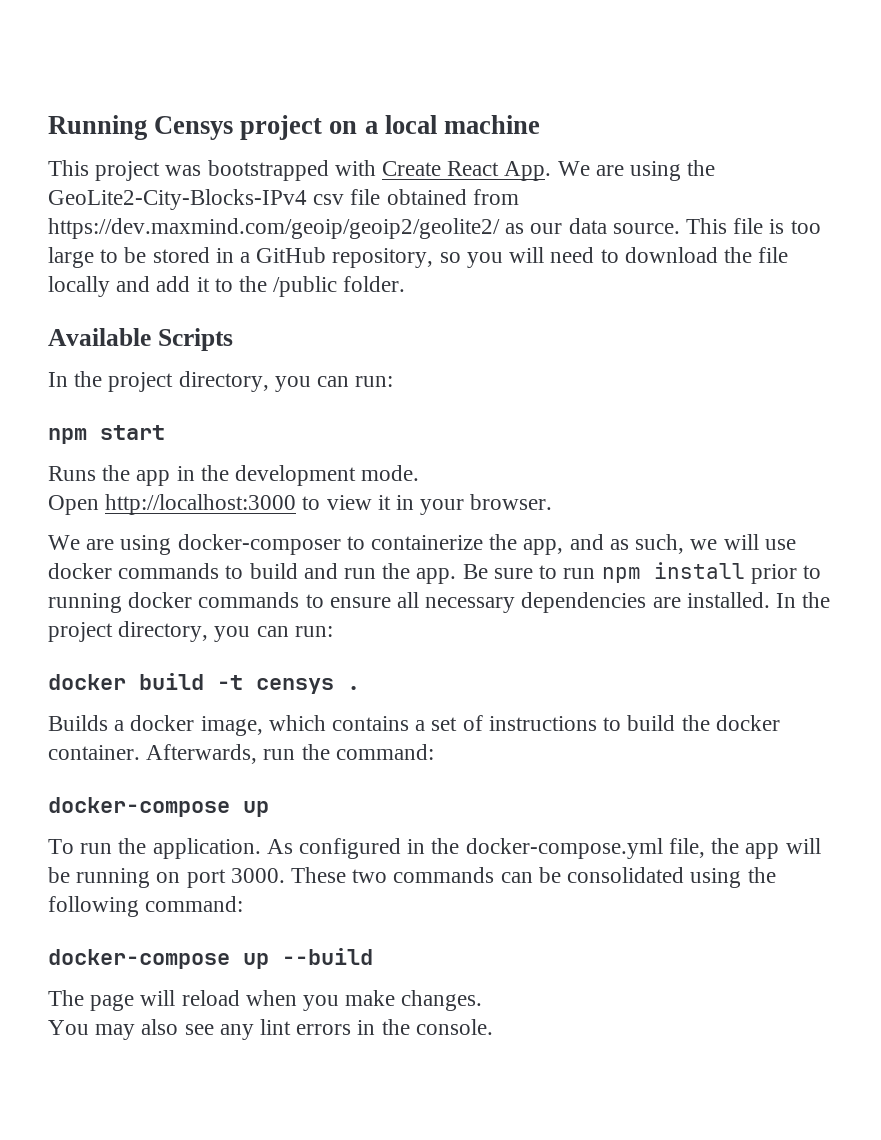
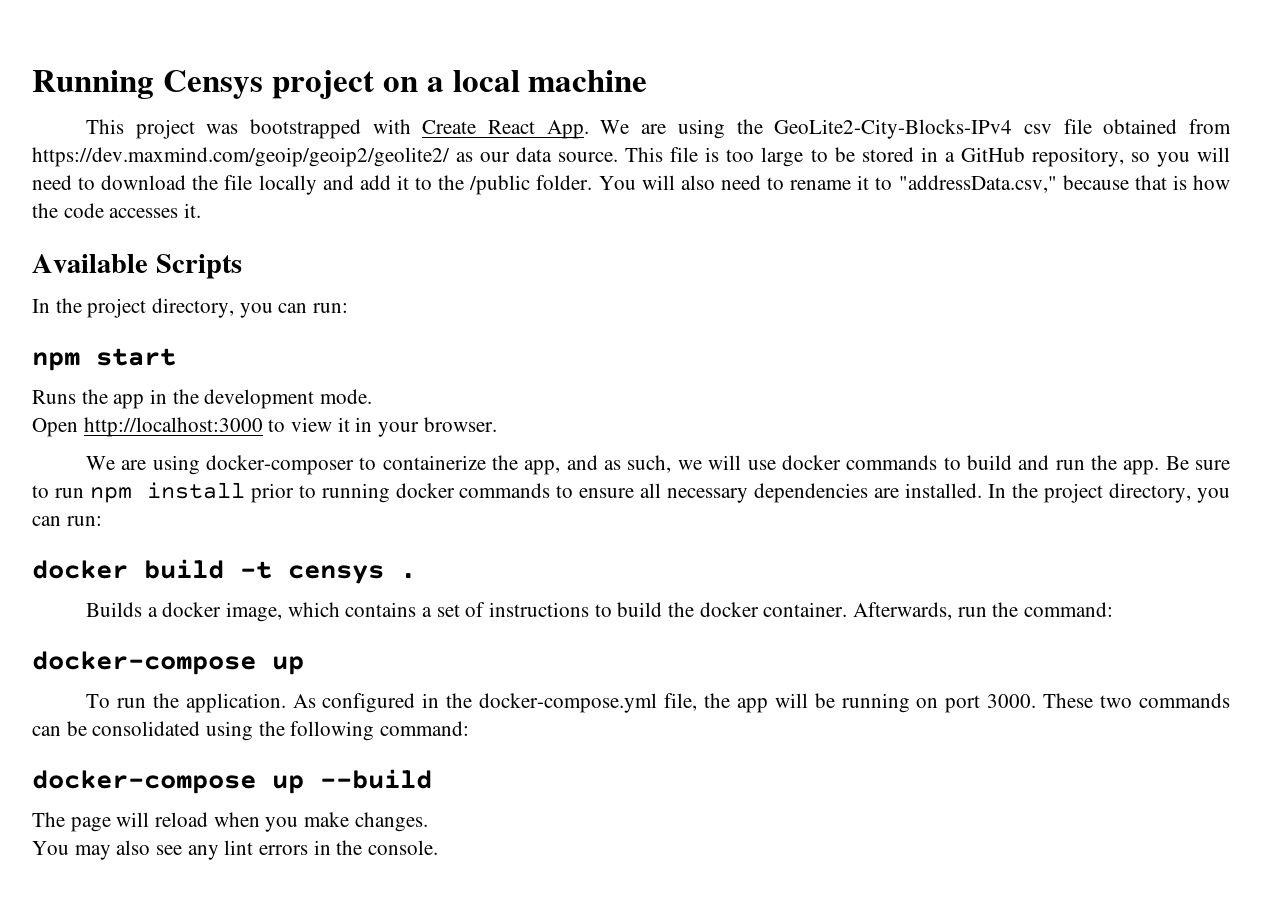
(406, 284) none -> [598,175,1230,193] [32,203,202,218] You will also need to rename it to "addressData.csv," because that is how the code accesses it.

